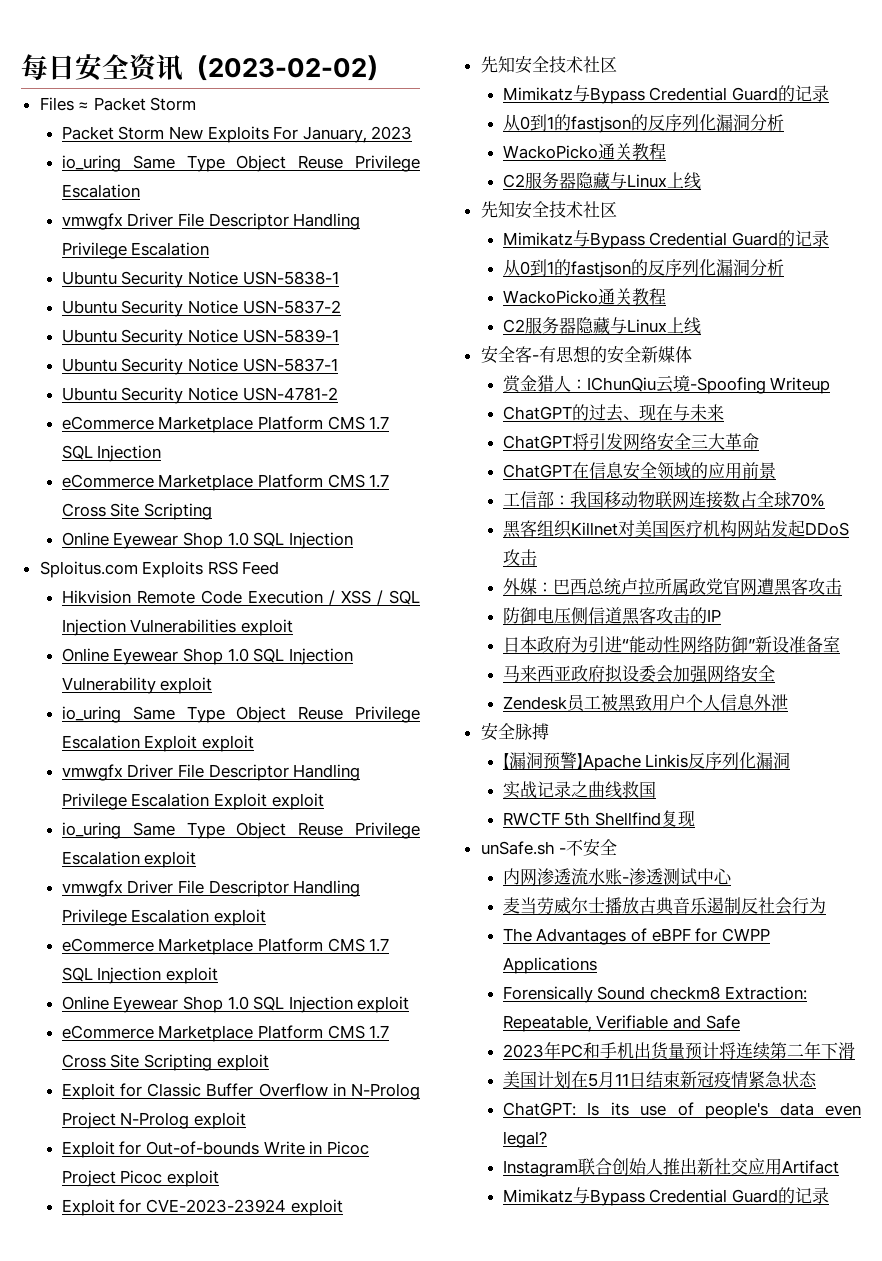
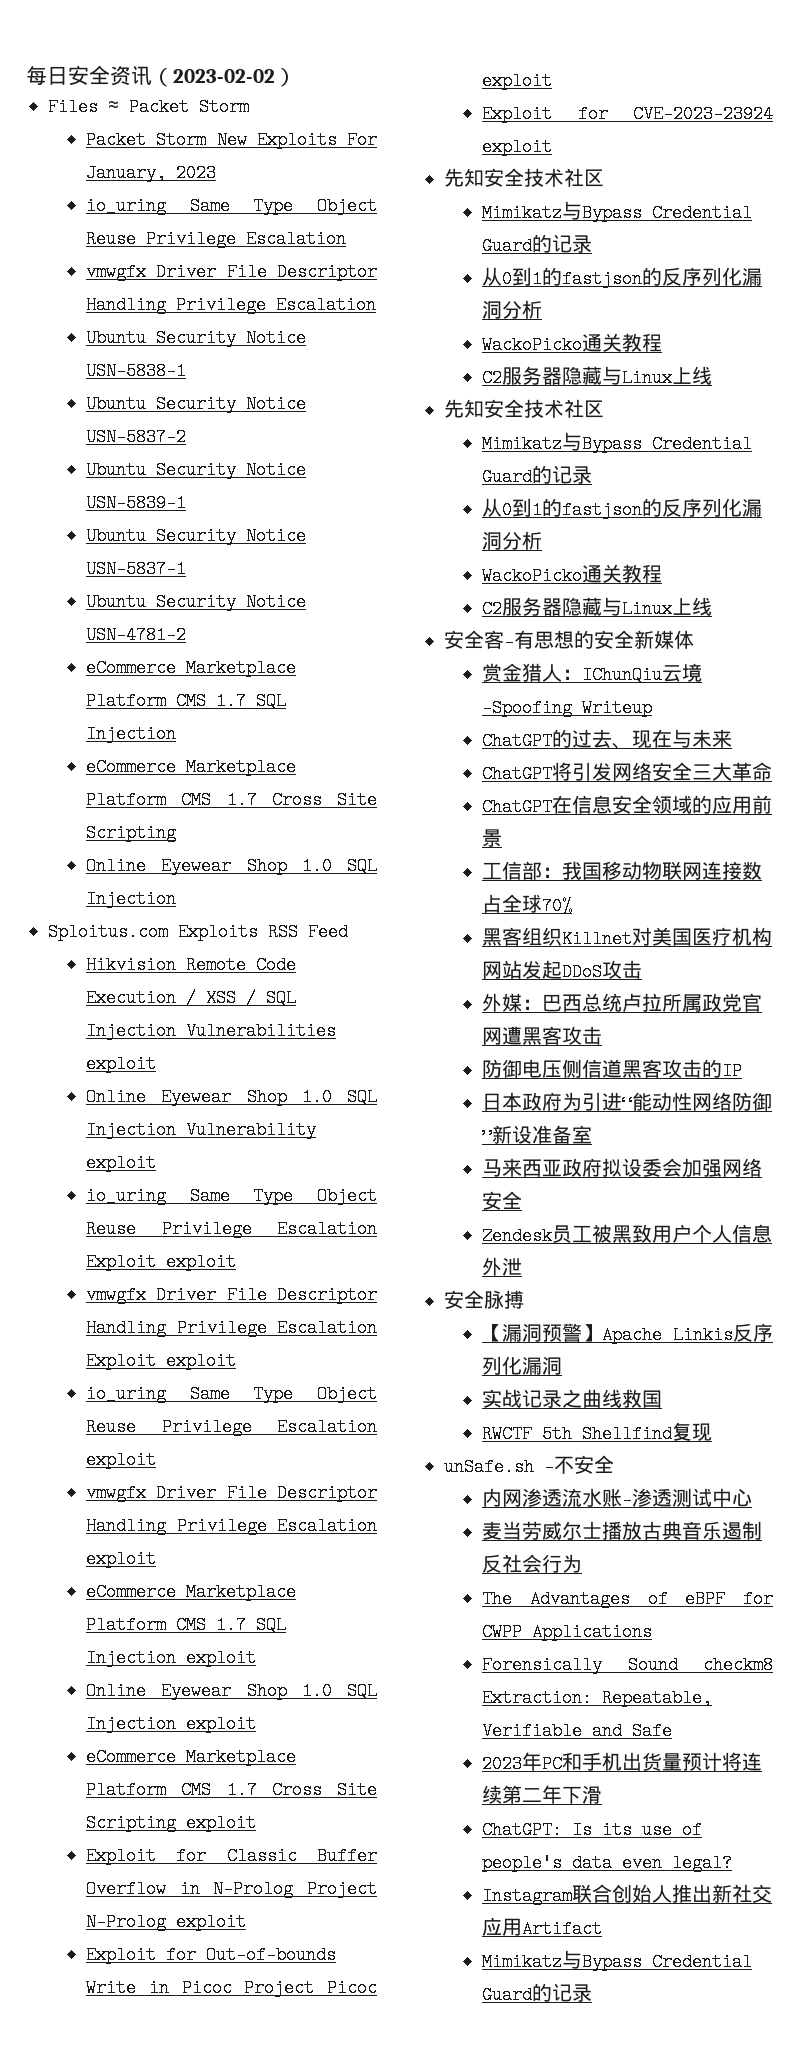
[502,1071,817,1089] // 美国计划在5月11日结束新冠疫情紧急状态 -> (603, 1794) none

